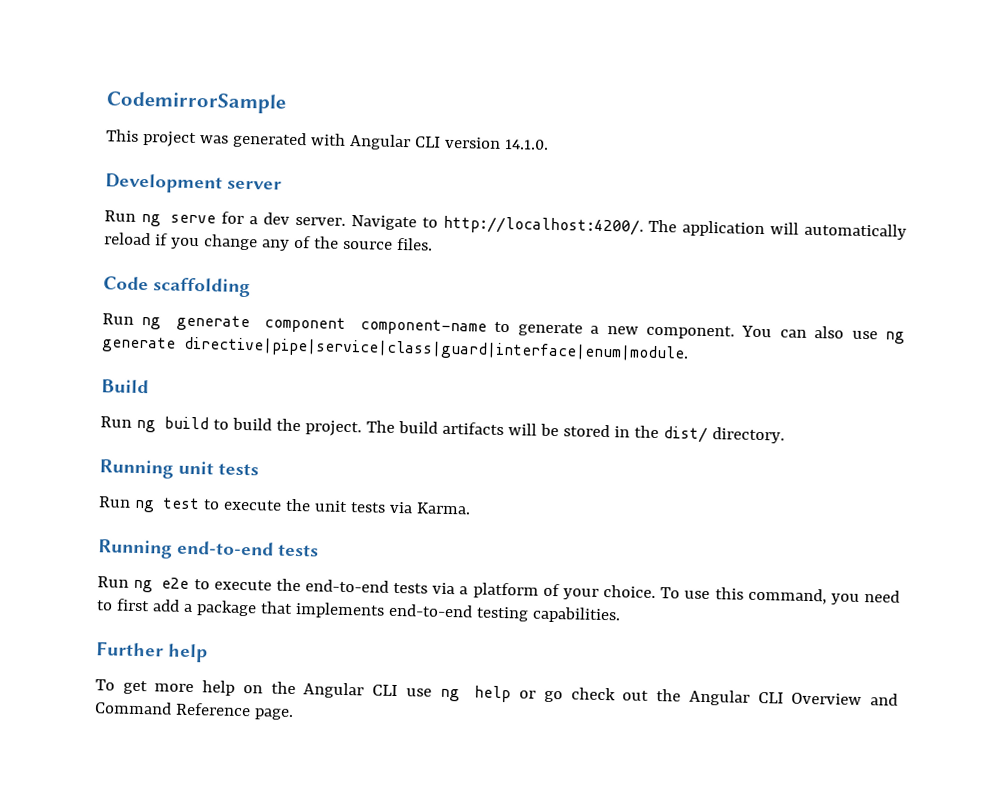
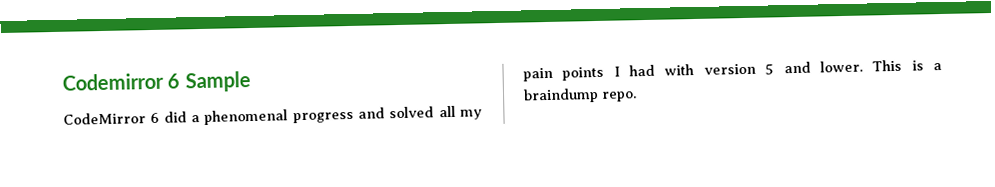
[106,91,286,114] [106,129,549,151] [105,173,283,194] [104,210,907,240] [104,232,433,251] [103,276,252,298] [102,313,905,344] [101,336,689,363] [101,379,149,394] [100,416,785,444] [99,459,260,479] [98,496,471,515] [97,539,320,559] [97,576,900,605] [96,598,621,624] [96,641,209,663] [95,679,898,706] [94,701,294,721] CodemirrorSample // This project was generated with Angular CLI version 14.1.0. // Development server // Run ng serve for a dev server. Navigate to http://localhost:4200/. The application will automatically reload if you change any of the source files. // Code scaffolding // Run ng generate component component-name to generate a new component. You can also use ng generate directive|pipe|service|class|guard|interface|enum|module. // Build // Run ng build to build the project. The build artifacts will be stored in the dist/ directory. // Running unit tests // Run ng test to execute the unit tests via Karma. // Running end-to-end tests // Run ng e2e to execute the end-to-end tests via a platform of your choice. To use this command, you need to first add a package that implements end-to-end testing capabilities. // Further help // To get more help on the Angular CLI use ng help or go check out the Angular CLI Overview and Command Reference page. -> [62,70,251,93] [63,105,482,125] [523,59,942,82] [523,87,637,104] Codemirror 6 Sample // CodeMirror 6 did a phenomenal progress and solved all my pain points I had with version 5 and lower. This is a braindump repo.

